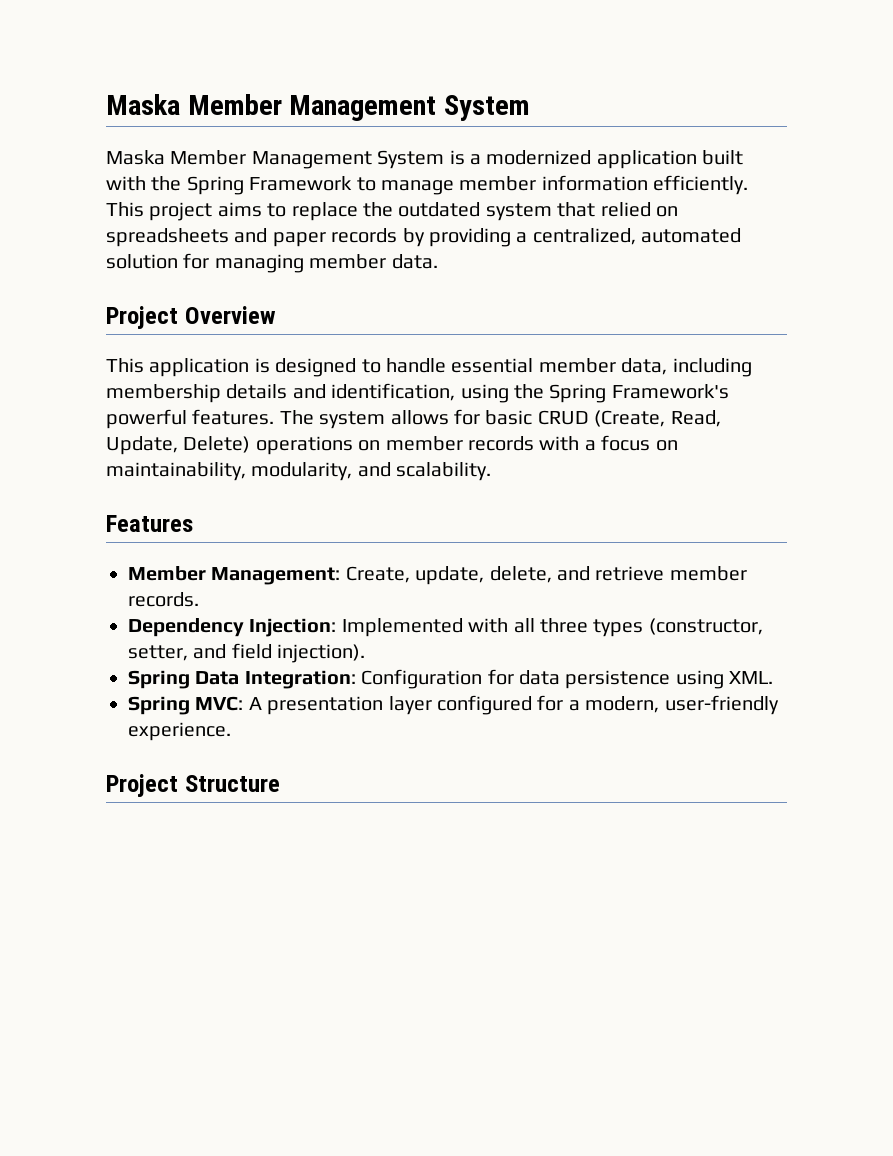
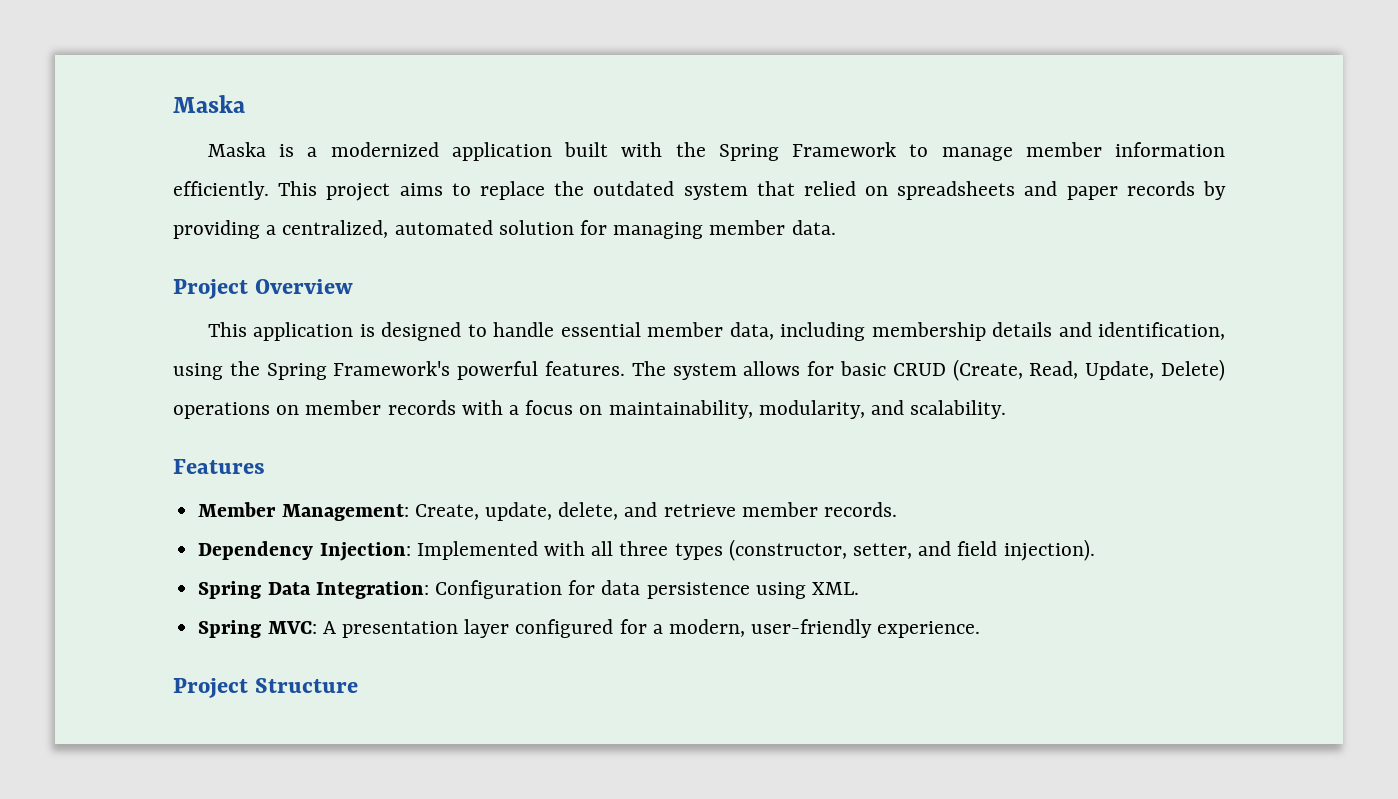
[106,94,531,121] [106,150,445,169] Maska Member Management System // Maska Member Management System -> [173,95,245,113] [207,142,266,157] Maska // Maska

